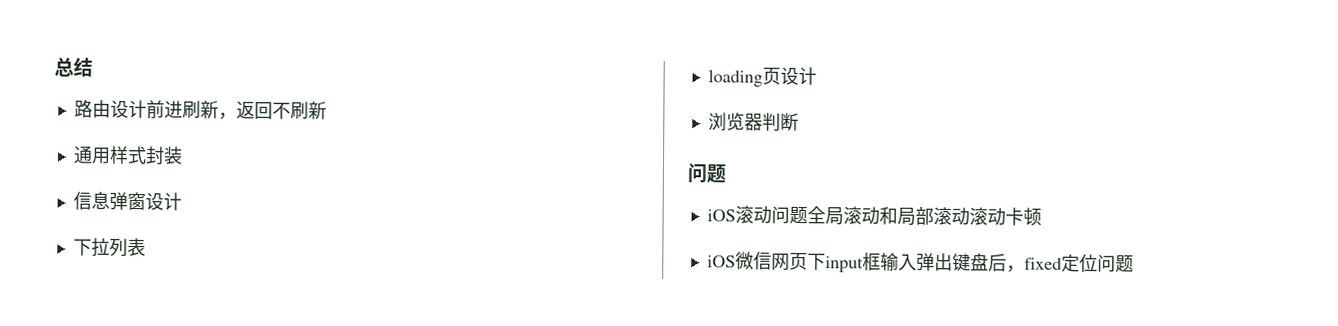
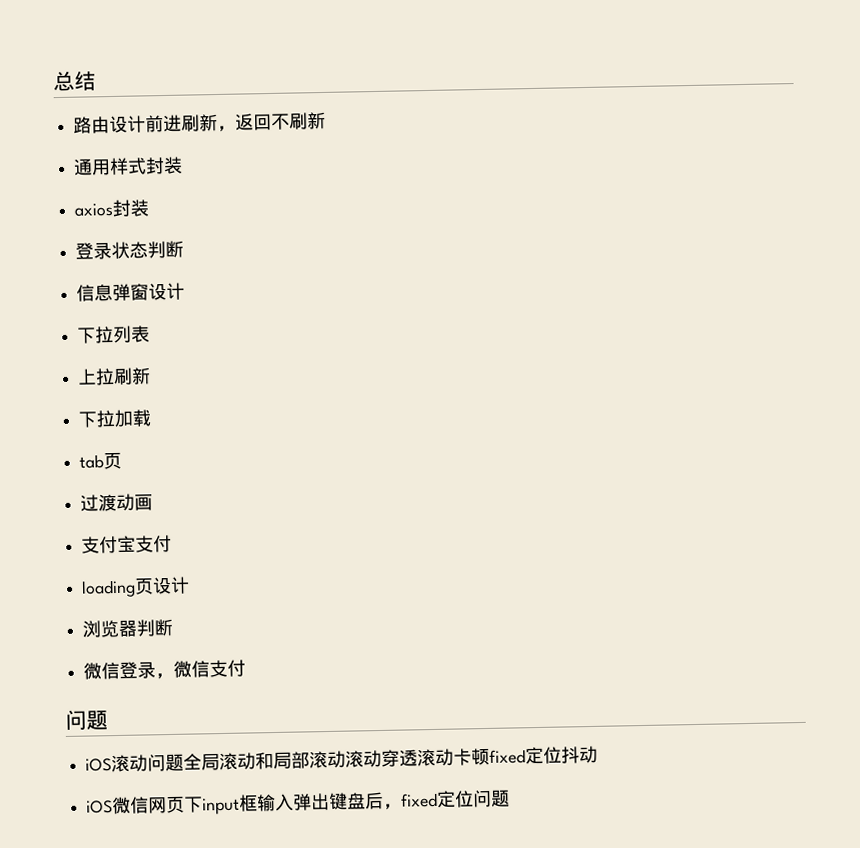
(183, 155) none -> [74,199,150,217] [75,240,185,260] // axios封装 // 登录状态判断
(146, 247) none -> [77,367,152,386] [78,409,152,428] [79,452,123,470] [80,493,154,512] [81,534,173,554] // 上拉刷新 // 下拉加载 // tab页 // 过渡动画 // 支付宝支付
(799, 121) none -> [83,659,247,680] // 微信登录，微信支付
(1006, 216) none -> [381,748,455,767] 穿透滚动
(1042, 216) none -> [489,745,599,765] fixed定位抖动

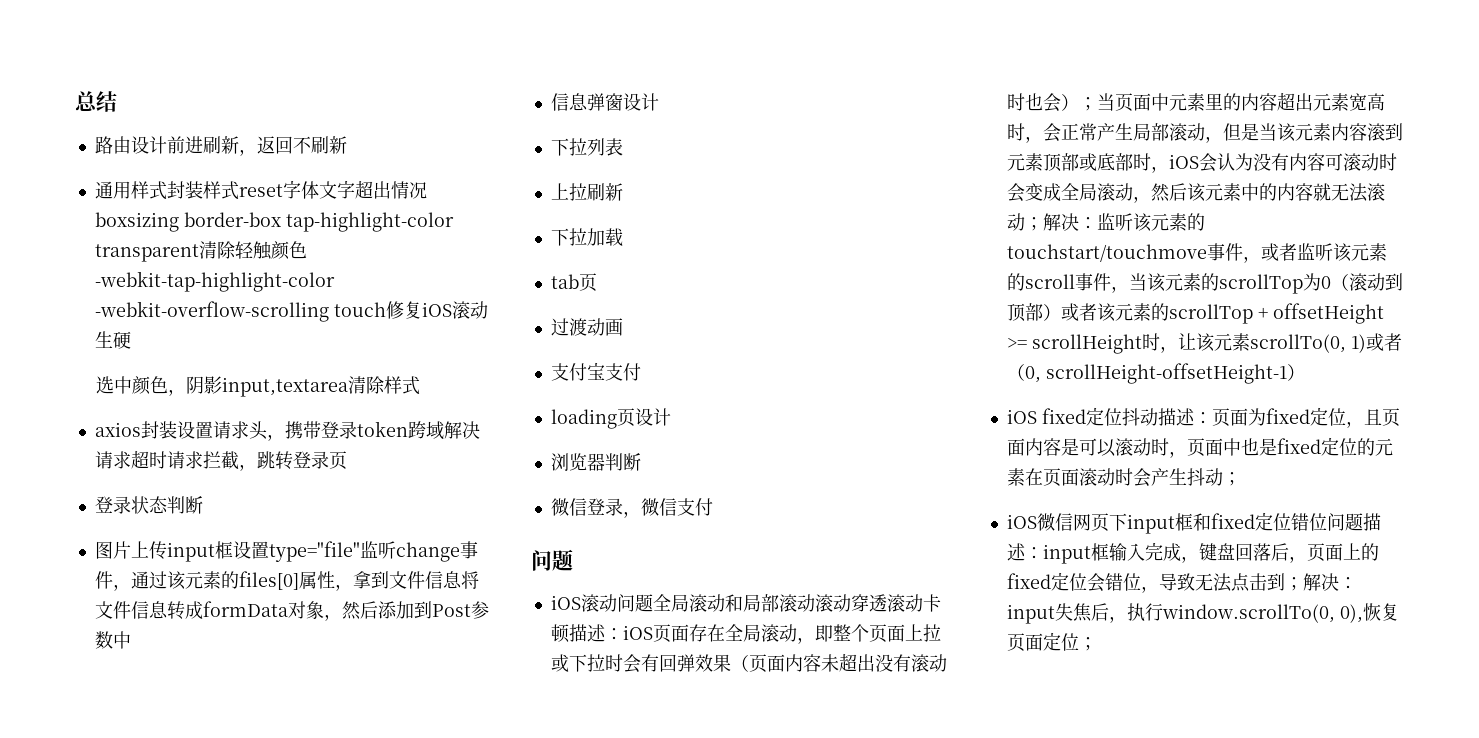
[74,199,150,217] [75,240,185,260] // axios封装 // 登录状态判断 -> [202,180,427,200] [94,212,454,232] [94,241,307,262] [94,271,335,292] [94,301,488,322] [94,331,131,349] [95,376,420,397] [94,421,480,441] [94,450,347,471] [94,496,203,514] [94,541,478,562] [94,571,479,591] [94,601,489,621] [94,631,131,649] 样式reset字体文字超出情况boxsizing border-box tap-highlight-color transparent清除轻触颜色-webkit-tap-highlight-color -webkit-overflow-scrolling touch修复iOS滚动生硬 // 选中颜色，阴影input,textarea清除样式 // axios封装设置请求头，携带登录token跨域解决请求超时请求拦截，跳转登录页 // 登录状态判断 // 图片上传input框设置type="file"监听change事件，通过该元素的files[0]属性，拿到文件信息将文件信息转成formData对象，然后添加到Post参数中
[489,745,599,765] fixed定位抖动 -> [568,624,941,644] [550,653,947,673] [1006,92,1385,112] [1006,123,1403,143] [1006,153,1397,173] [1006,183,1385,203] [1006,213,1205,232] [1006,243,1387,263] [1006,273,1403,294] [1006,303,1384,324] [1006,333,1402,354] [1006,363,1305,384] [1006,407,1400,428] [1006,437,1393,458] [1006,468,1241,487] 描述：iOS页面存在全局滚动，即整个页面上拉或下拉时会有回弹效果（页面内容未超出没有滚动时也会）；当页面中元素里的内容超出元素宽高时，会正常产生局部滚动，但是当该元素内容滚到元素顶部或底部时，iOS会认为没有内容可滚动时会变成全局滚动，然后该元素中的内容就无法滚动；解决：监听该元素的touchstart/touchmove事件，或者监听该元素的scroll事件，当该元素的scrollTop为0（滚动到顶部）或者该元素的scrollTop + offsetHeight >= scrollHeight时，让该元素scrollTo(0, 1)或者（0, scrollHeight-offsetHeight-1） // iOS fixed定位抖动描述：页面为fixed定位，且页面内容是可以滚动时，页面中也是fixed定位的元素在页面滚动时会产生抖动；
[257,789,511,812] 输入弹出键盘后，fixed定位问题 -> [1192,512,1381,531] [1006,542,1379,564] [1006,572,1357,593] [1006,603,1399,624] [1006,632,1097,652] 和fixed定位错位问题描述：input框输入完成，键盘回落后，页面上的fixed定位会错位，导致无法点击到；解决：input失焦后，执行window.scrollTo(0, 0),恢复页面定位；

